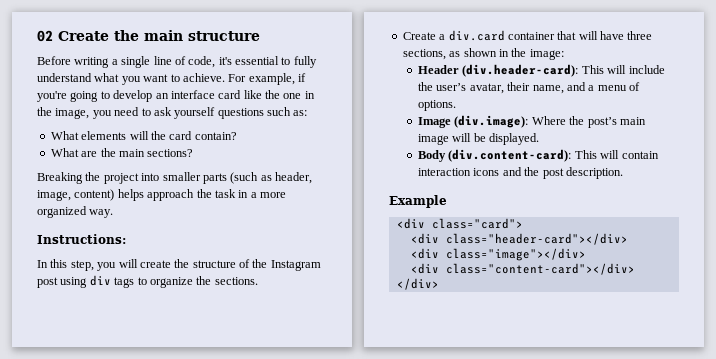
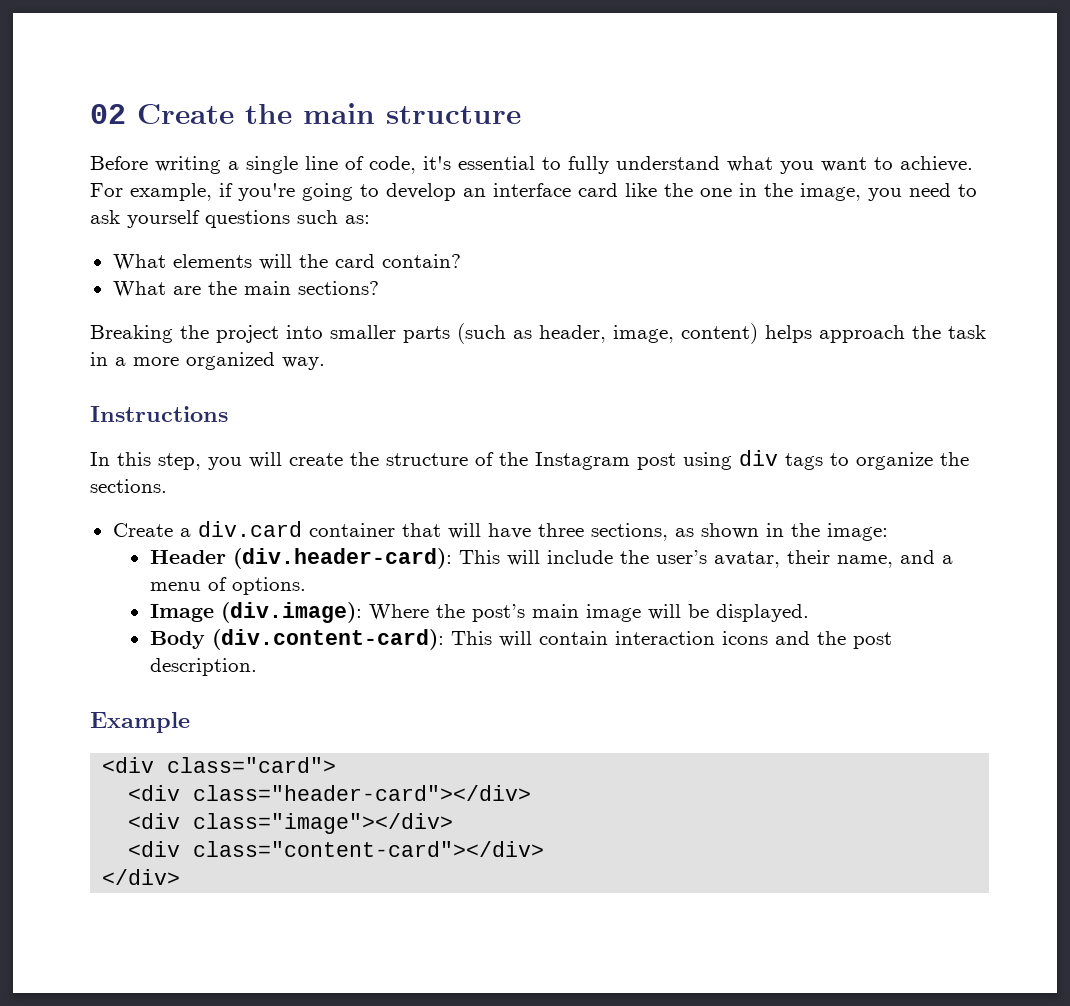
[37,234,126,244] Instructions: -> [90,406,228,422] Instructions

